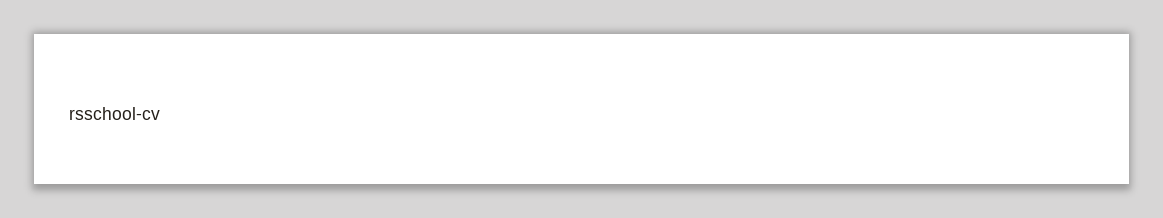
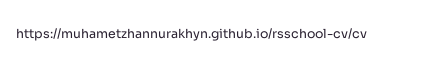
[69,107,160,120] rsschool-cv -> [16,28,367,41] https://muhametzhannurakhyn.github.io/rsschool-cv/cv

